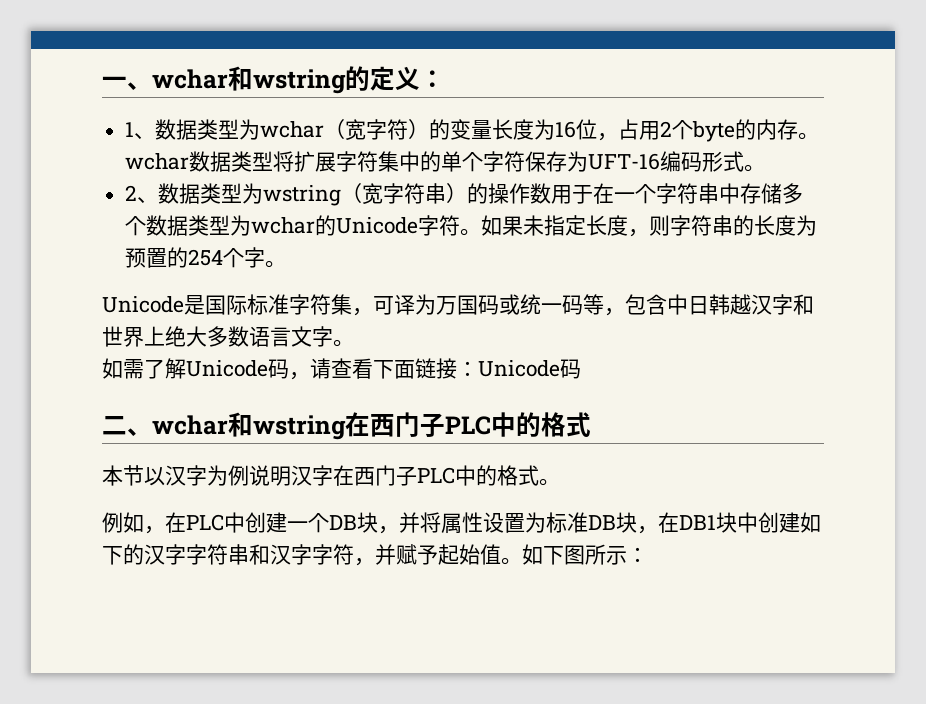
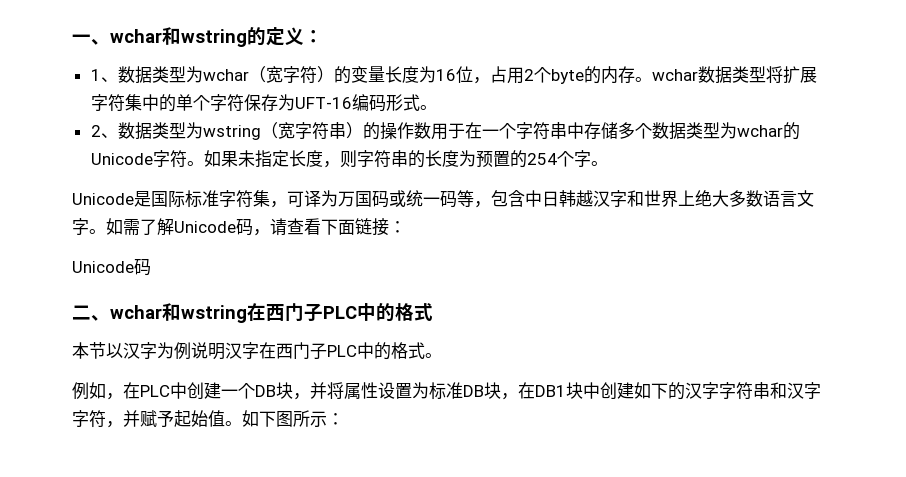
(354, 343) // -> (106, 231) none
(478, 368) none -> (406, 227) //

